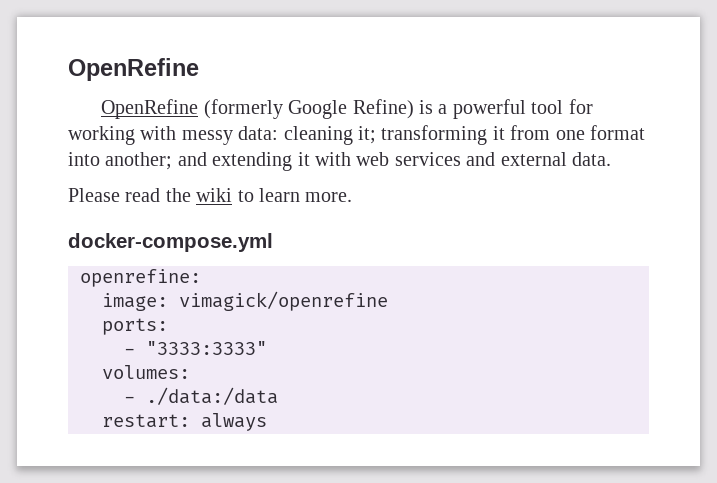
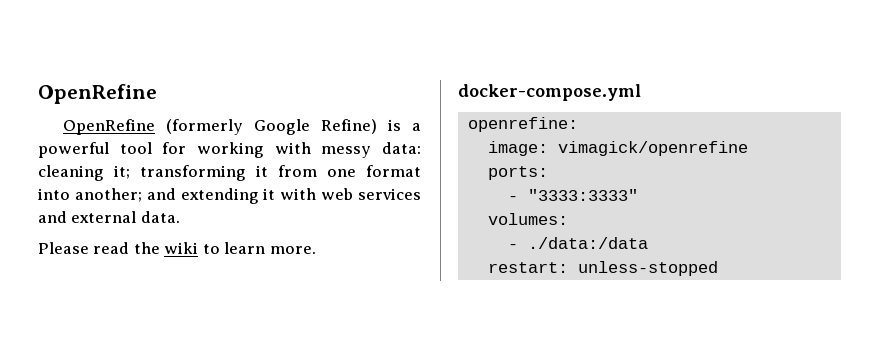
[201,413,267,431] always -> [577,261,718,276] unless-stopped

